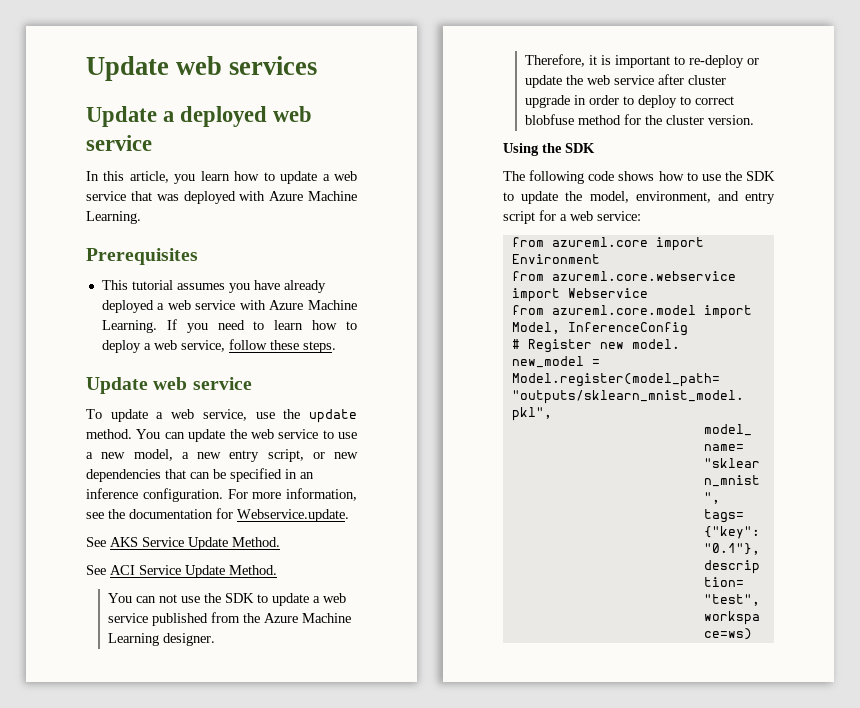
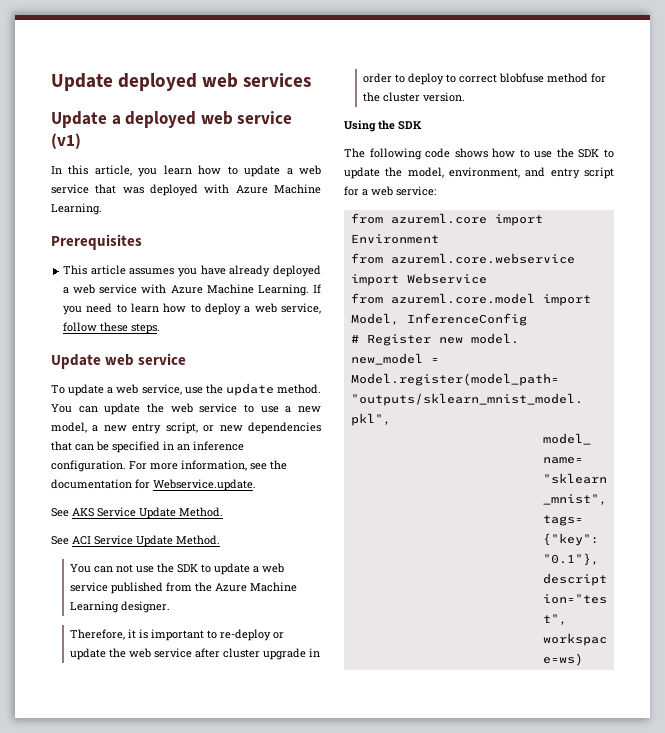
[86,56,169,81] Update -> [51,73,198,91] Update deployed
(152, 143) none -> [51,133,81,149] (v1)
[131,280,173,290] tutorial -> [90,265,126,275] article

